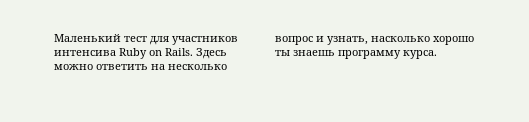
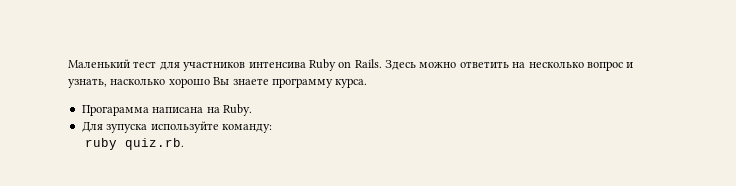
[275,50,335,56] ты знаешь -> [213,77,269,85] Вы знаете
(437, 54) none -> [81,104,252,116] [81,121,272,133] [85,138,185,150] // Прогарамма написана на Ruby. // Для зупуска используйте команду: // ruby quiz.rb.

